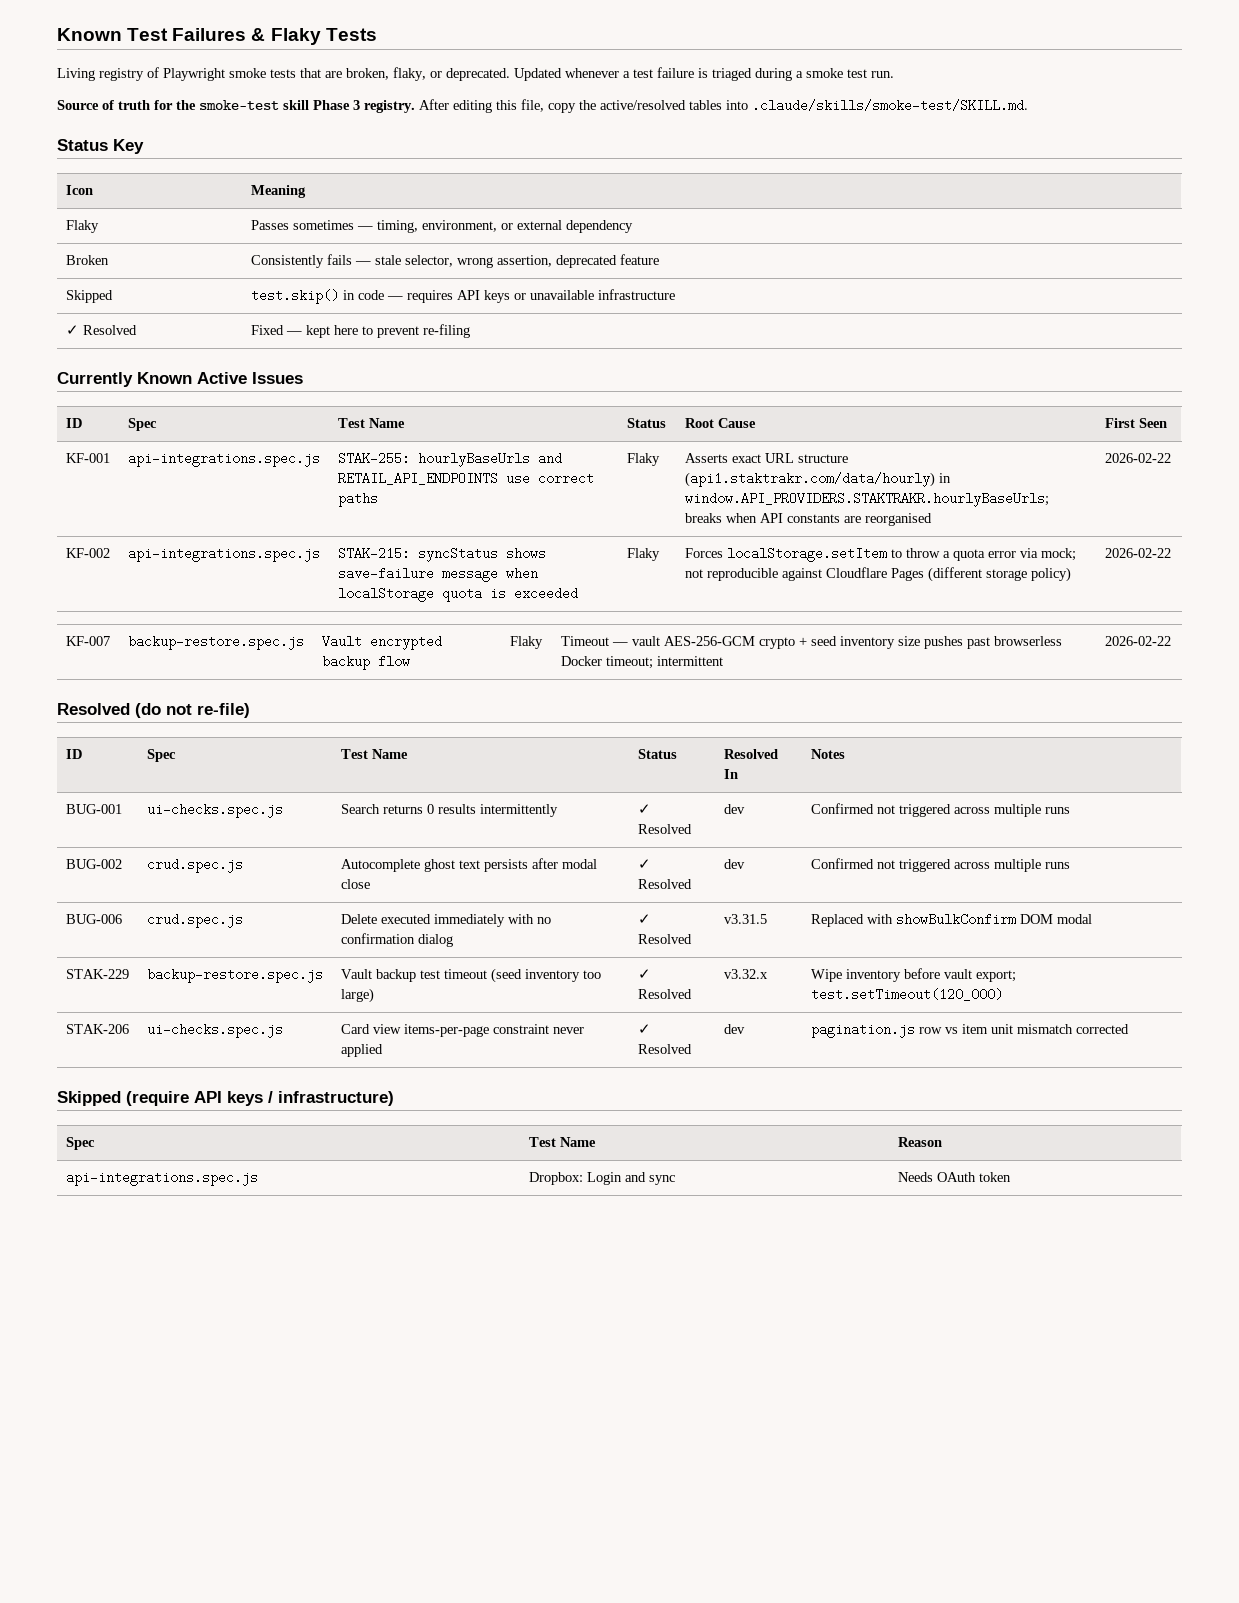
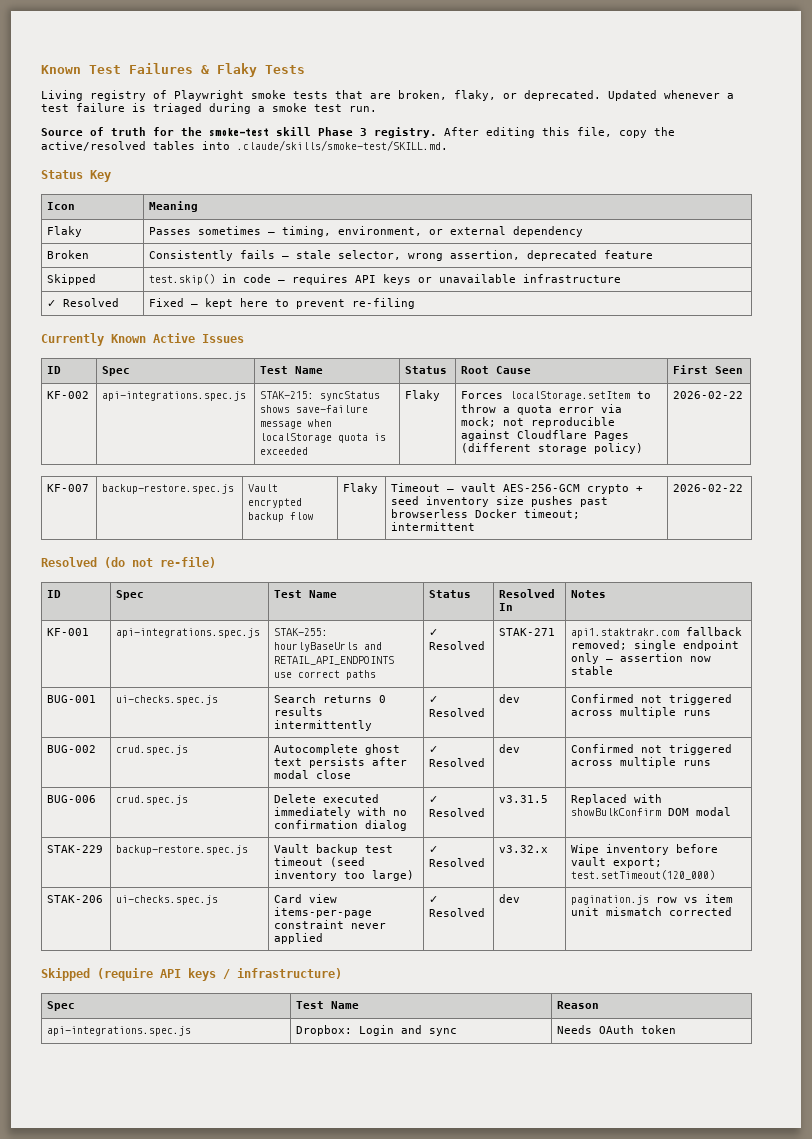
[65,453,110,463] [127,452,320,467] [337,452,562,467] [337,472,594,485] [337,492,378,507] [626,453,660,466] [684,453,848,463] [684,472,951,487] [684,492,1049,507] [684,513,932,526] [1104,453,1171,463] // KF-001 | api-integrations.spec.js | STAK-255: hourlyBaseUrls and RETAIL_API_ENDPOINTS use correct paths | Flaky | Asserts exact URL structure (api1.staktrakr.com/data/hourly) in window.API_PROVIDERS.STAKTRAKR.hourlyBaseUrls; breaks when API constants are reorganised | 2026-02-22 -> (744, 370) none
(845, 754) none -> [47,628,90,636] [116,628,261,638] [274,628,329,636] [274,642,383,652] [274,656,395,665] [274,670,377,680] [429,629,439,636] [429,641,486,650] [499,628,556,636] [571,627,743,638] [571,640,740,651] [571,653,712,664] [571,666,614,675] // KF-001 | api-integrations.spec.js | STAK-255: hourlyBaseUrls and RETAIL_API_ENDPOINTS use correct paths | ✓ Resolved | STAK-271 | api1.staktrakr.com fallback removed; single endpoint only — assertion now stable

